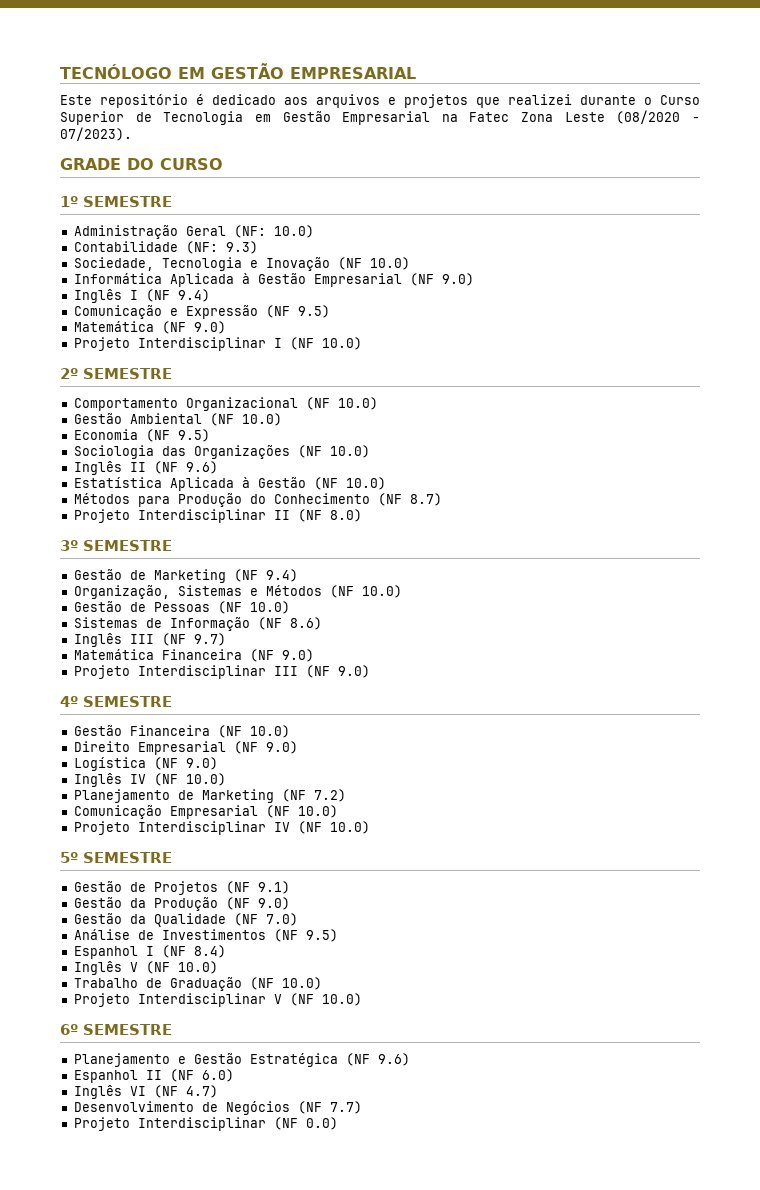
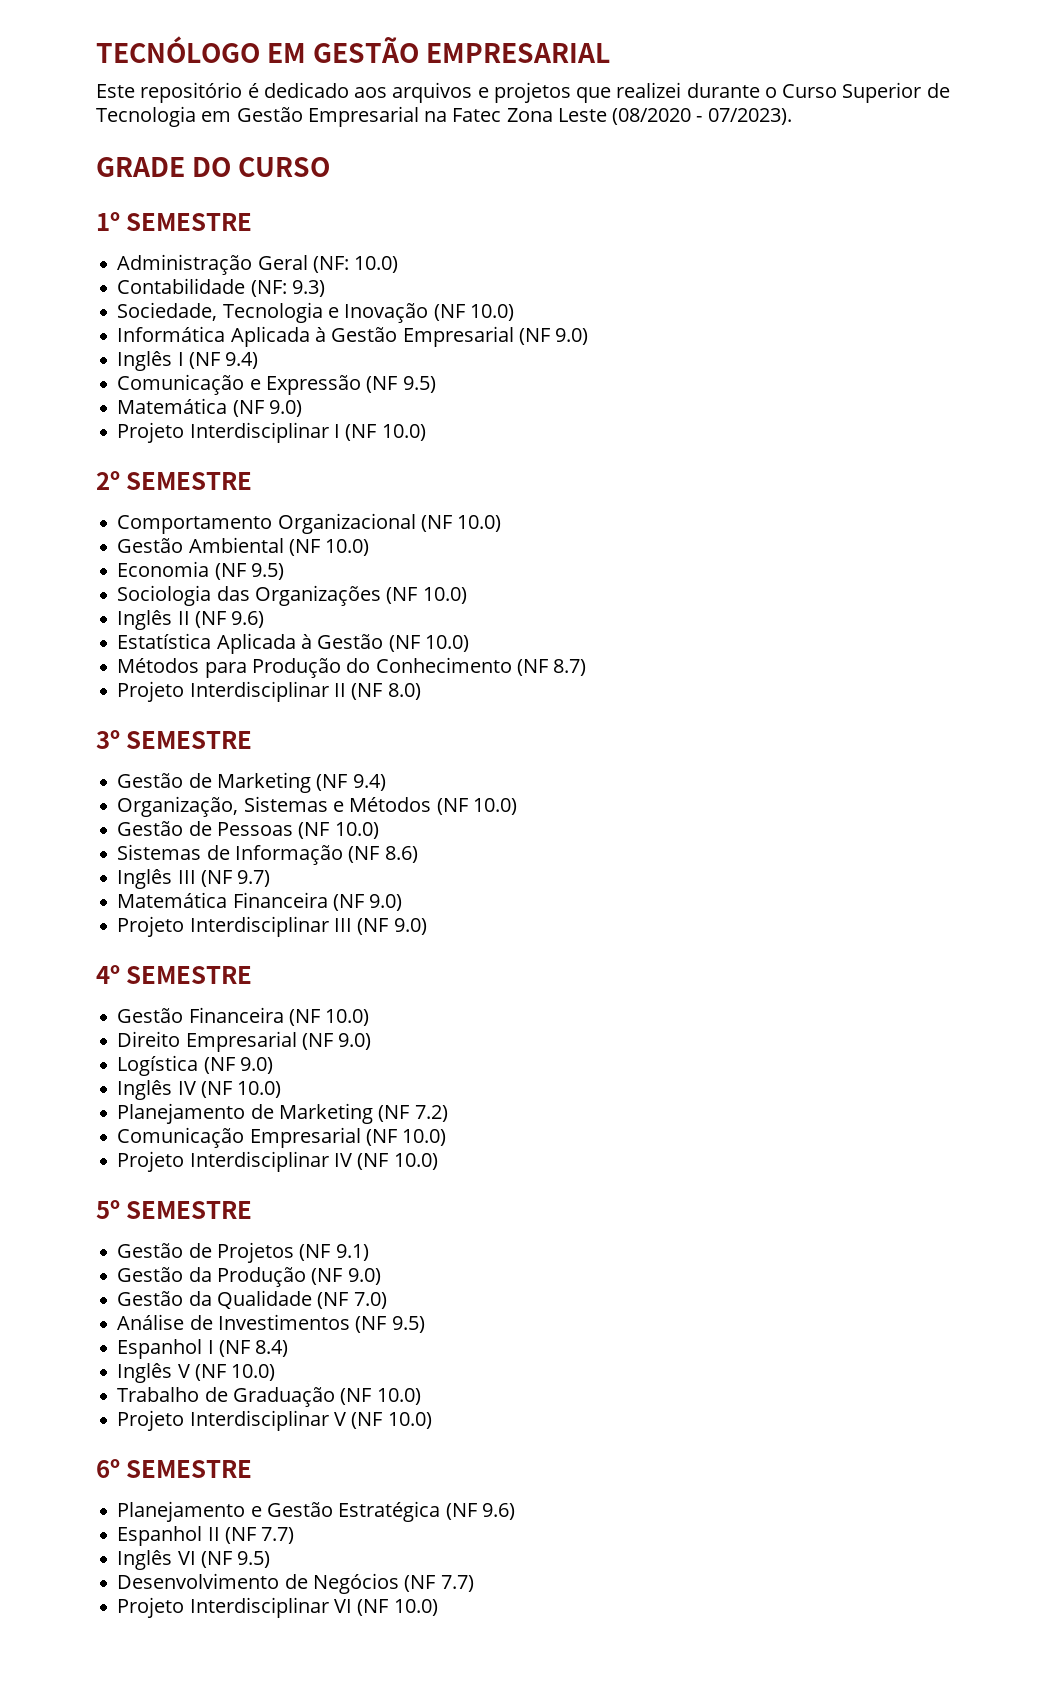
[201,1069,234,1082] 6.0) -> [261,1527,295,1544] 7.7)
[185,1085,218,1098] 4.7) -> [237,1551,271,1568] 9.5)
[273,1117,338,1130] (NF 0.0) -> [333,1599,438,1616] VI (NF 10.0)

